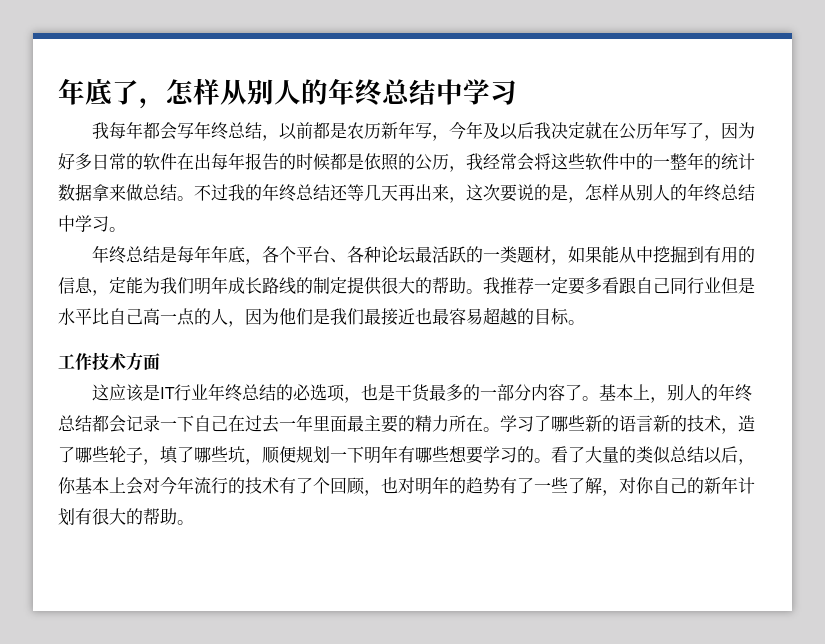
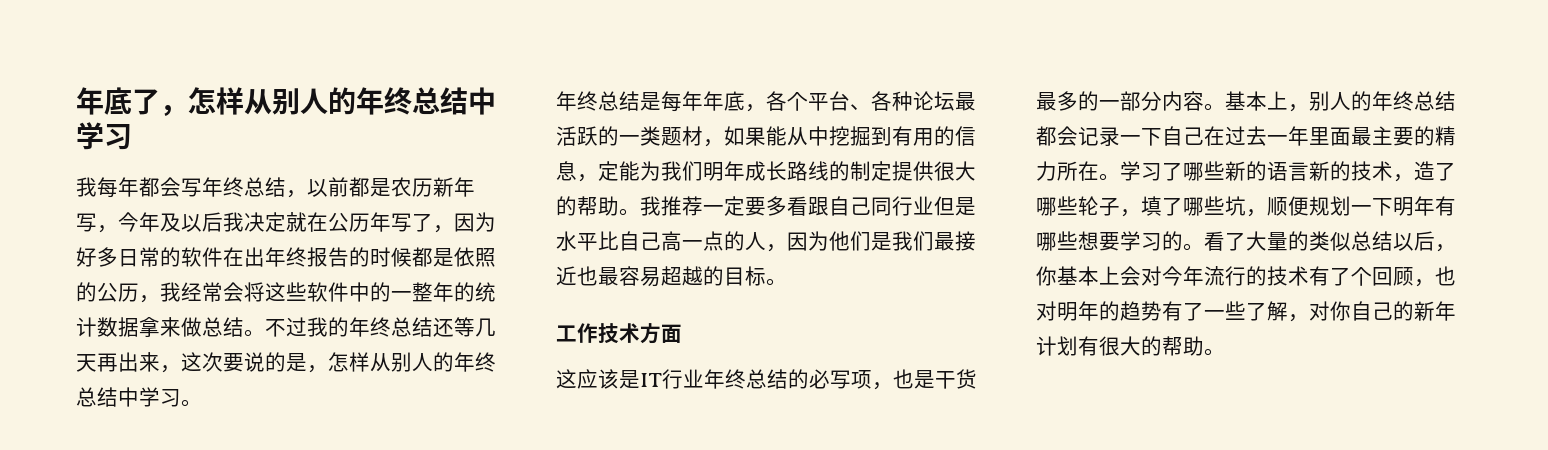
[211,152,245,170] 每年 -> [265,247,307,267] 年终
[310,384,328,401] 选 -> [830,370,851,389] 写
[565,384,583,401] 了 -> (1204, 101) none

